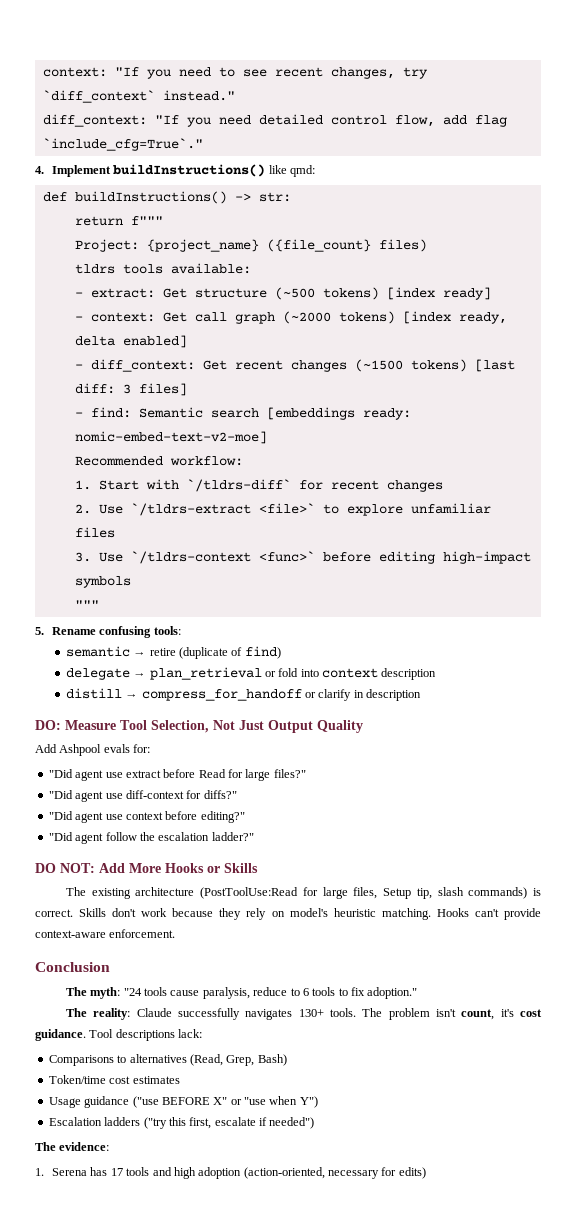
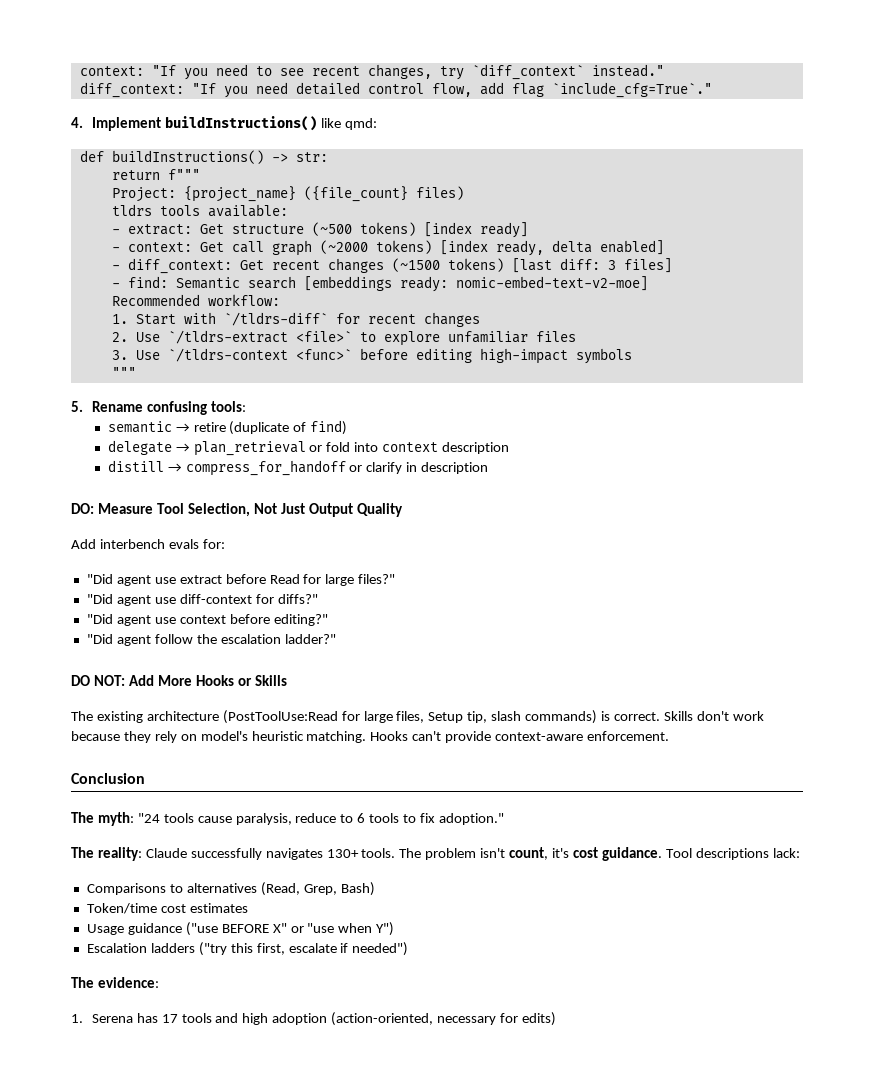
[59,744,102,756] Ashpool -> [99,539,165,549] interbench

